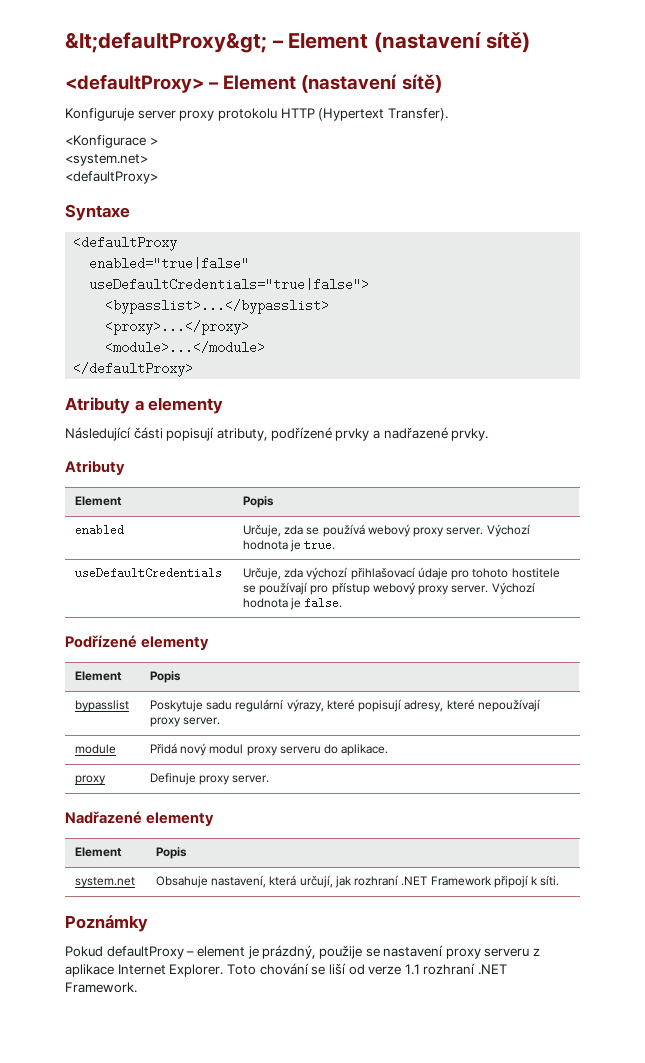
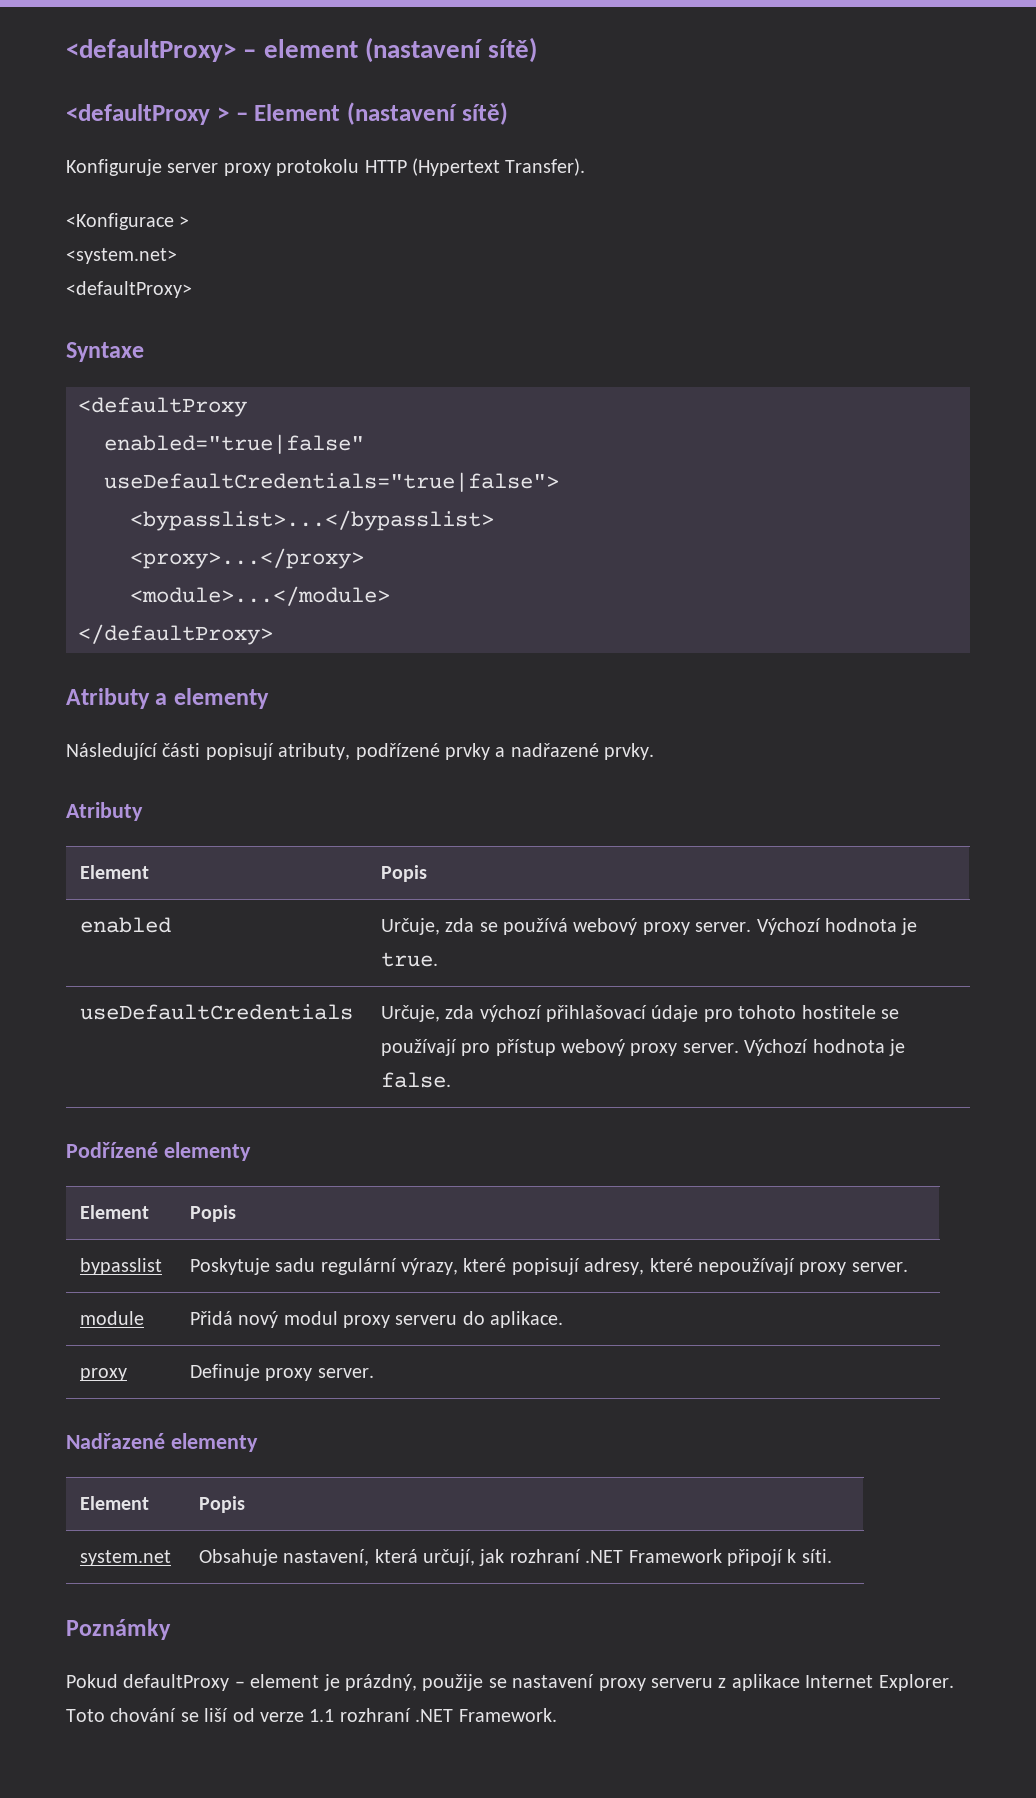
[65,32,530,53] [65,74,204,93] &lt;defaultProxy&gt; – Element (nastavení sítě) // <defaultProxy> -> [66,37,538,63] [66,104,229,125] <defaultProxy> – element (nastavení sítě) // <defaultProxy >

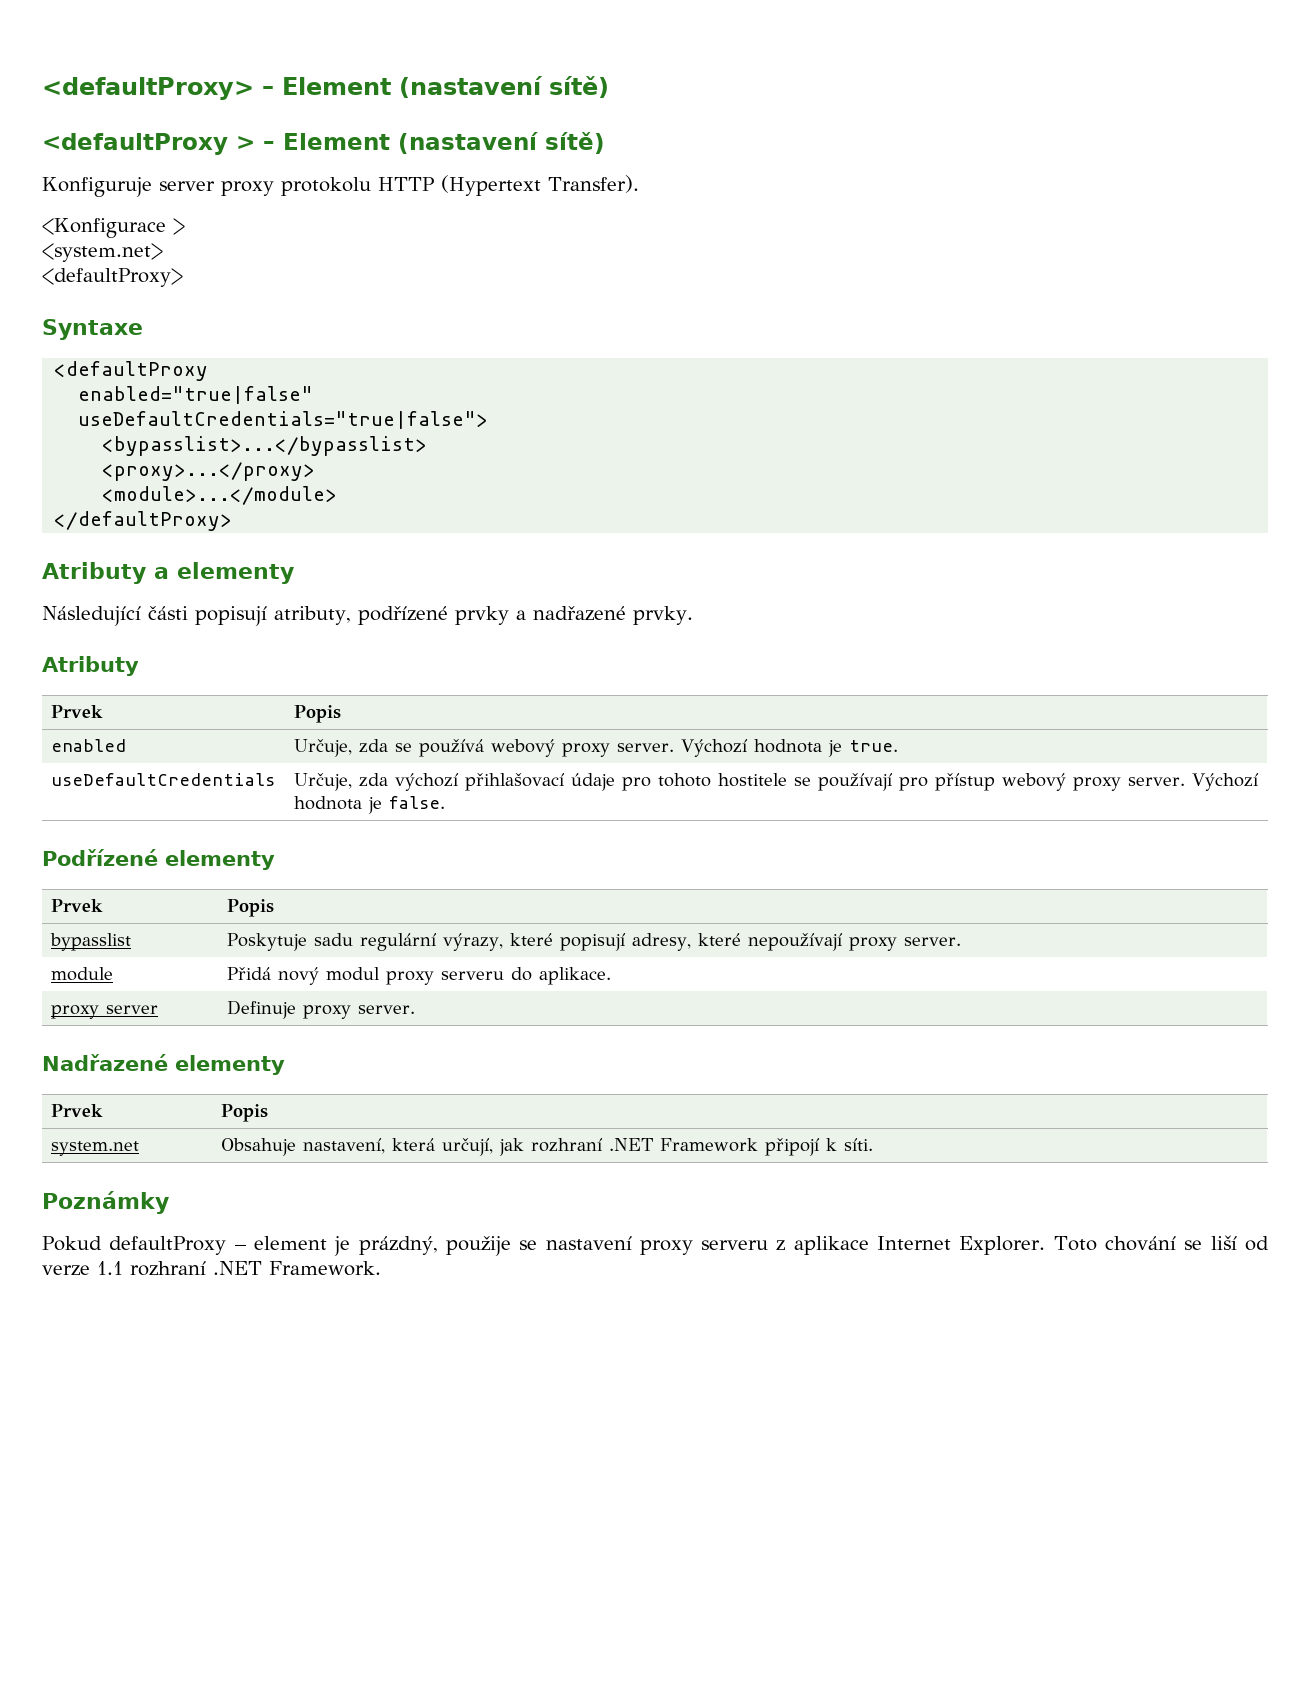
[263,39,358,58] element -> [282,77,391,95] Element
[79,865,149,879] Element -> [51,705,104,718] Prvek
[79,1205,149,1219] Element -> [51,899,104,912] Prvek
(127, 1374) none -> [106,1005,159,1014] server
[79,1496,149,1510] Element -> [51,1104,104,1117] Prvek

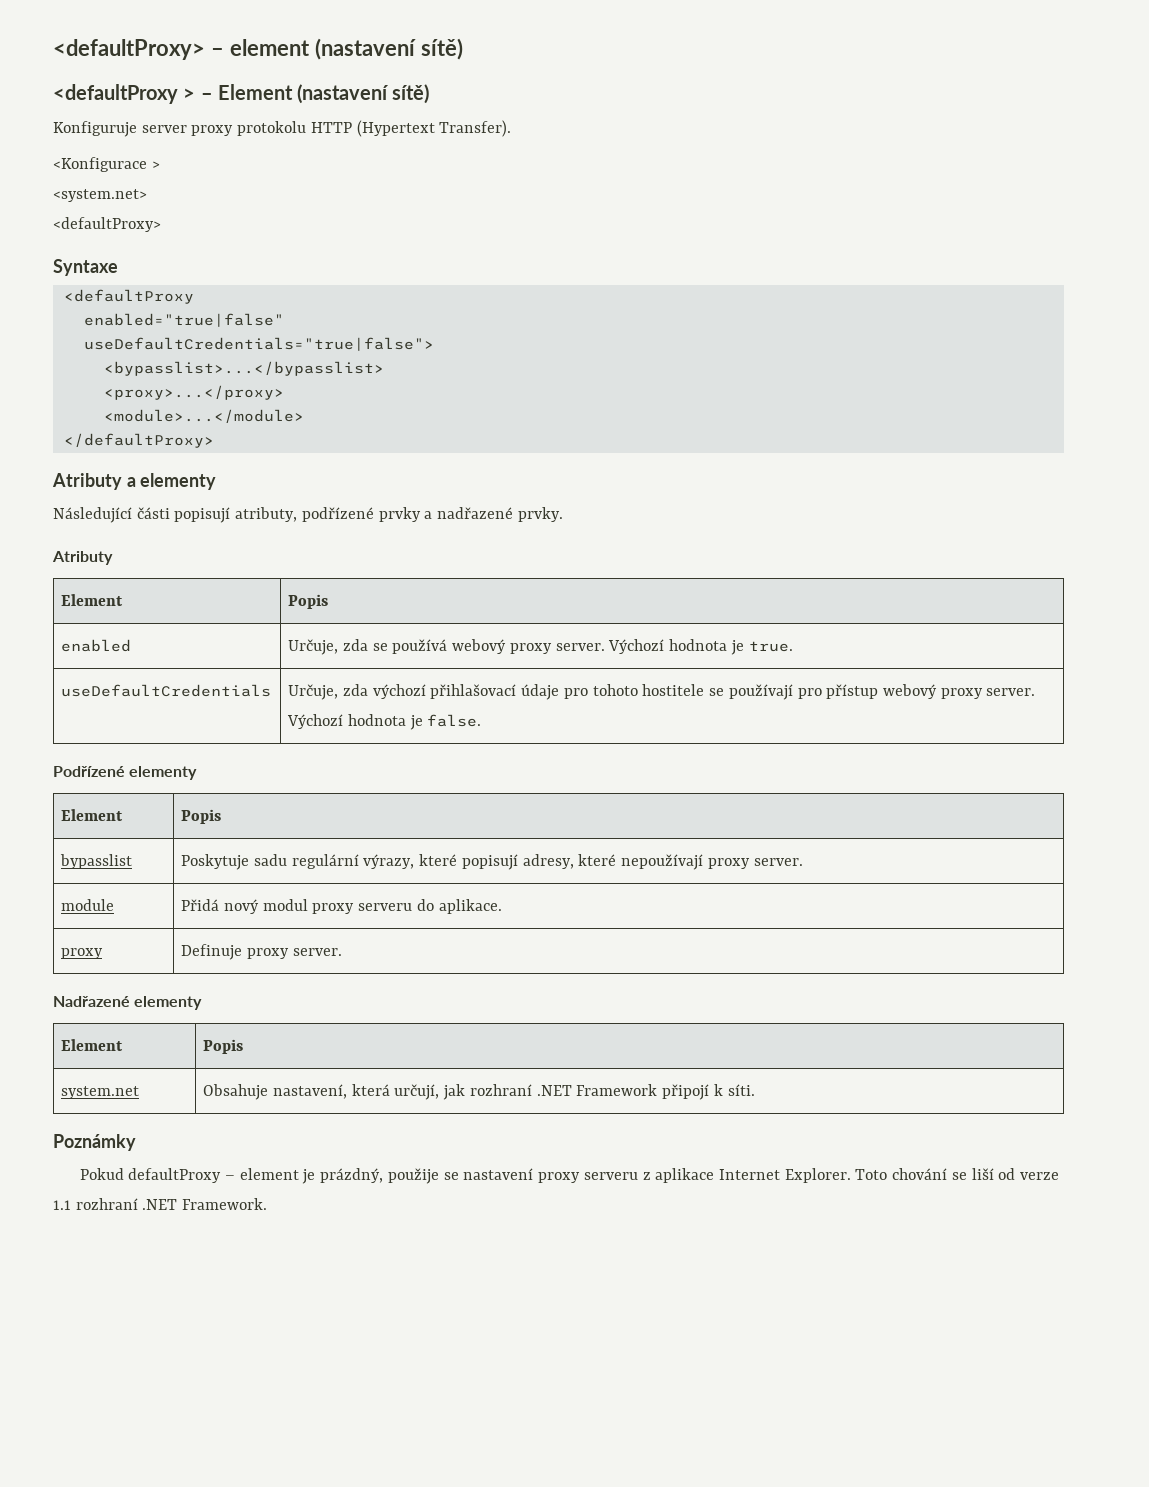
[282,77,391,95] Element -> [229,39,310,56] element
[51,705,104,718] Prvek -> [61,594,124,606] Element
[51,899,104,912] Prvek -> [61,809,124,821] Element
[106,1005,159,1014] server -> (104, 953) none
[51,1104,104,1117] Prvek -> [61,1039,124,1051] Element

